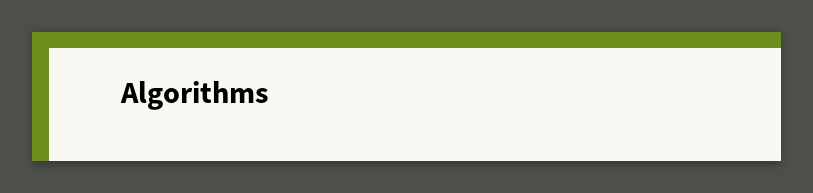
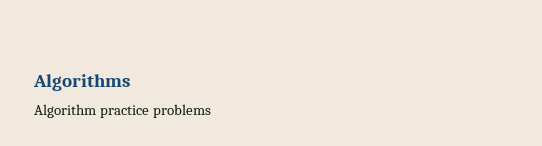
(269, 95) none -> [34,104,211,118] // Algorithm practice problems

